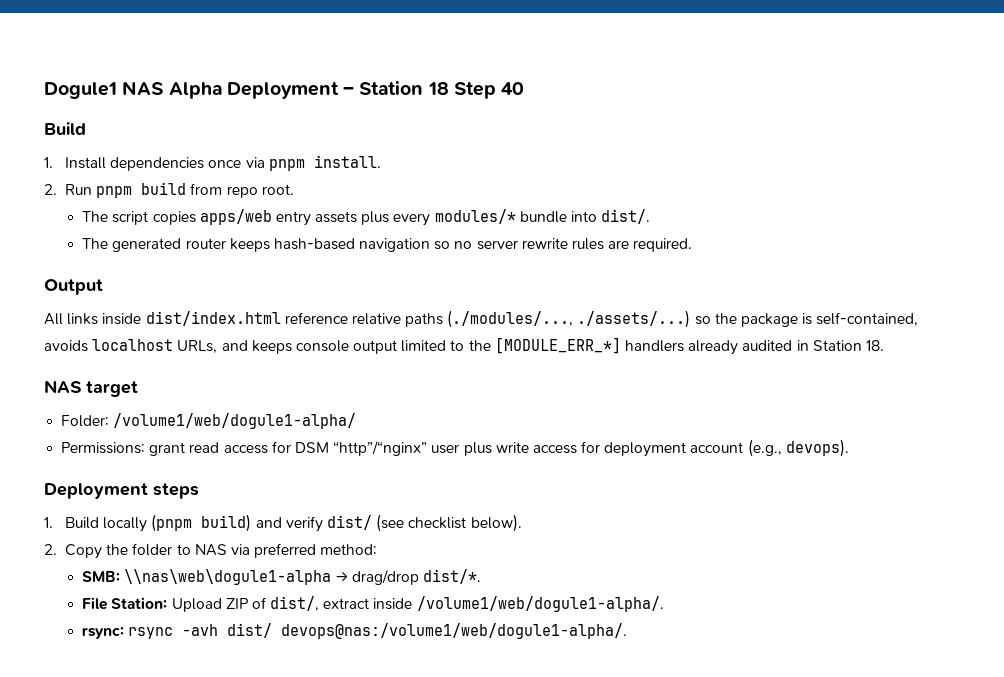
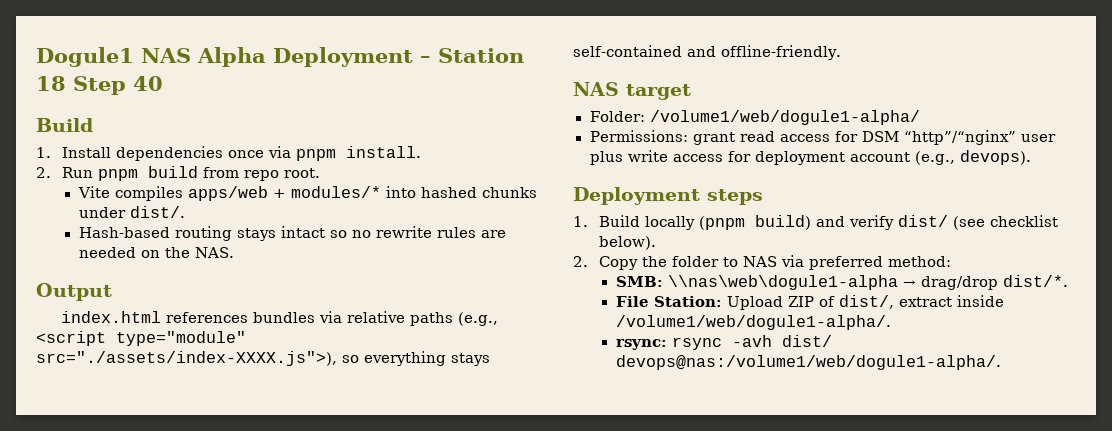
[82,209,651,226] [82,238,431,252] The script copies apps/web entry assets plus every modules/* bundle into dist/. // The generated router keeps hash-based navigation -> [77,186,537,201] [78,206,185,218] [78,226,325,241] Vite compiles apps/web + modules/* into hashed chunks under dist/. // Hash-based routing stays intact
[476,240,518,250] server -> (371, 234) none
[633,238,693,252] [44,279,103,295] [44,310,919,328] [44,337,884,355] required. // Output // All links inside dist/index.html reference relative paths (./modules/..., ./assets/...) so the package is self-contained, avoids localhost URLs, and keeps console output limited to the [MODULE_ERR_*] handlers already audited in Station 18. -> [78,247,234,258] [36,283,112,301] [60,311,498,326] [36,331,246,346] [36,351,490,366] [573,45,841,60] needed on the NAS. // Output // index.html references bundles via relative paths (e.g., <script type="module" src="./assets/index-XXXX.js">), so everything stays self-contained and offline-friendly.

